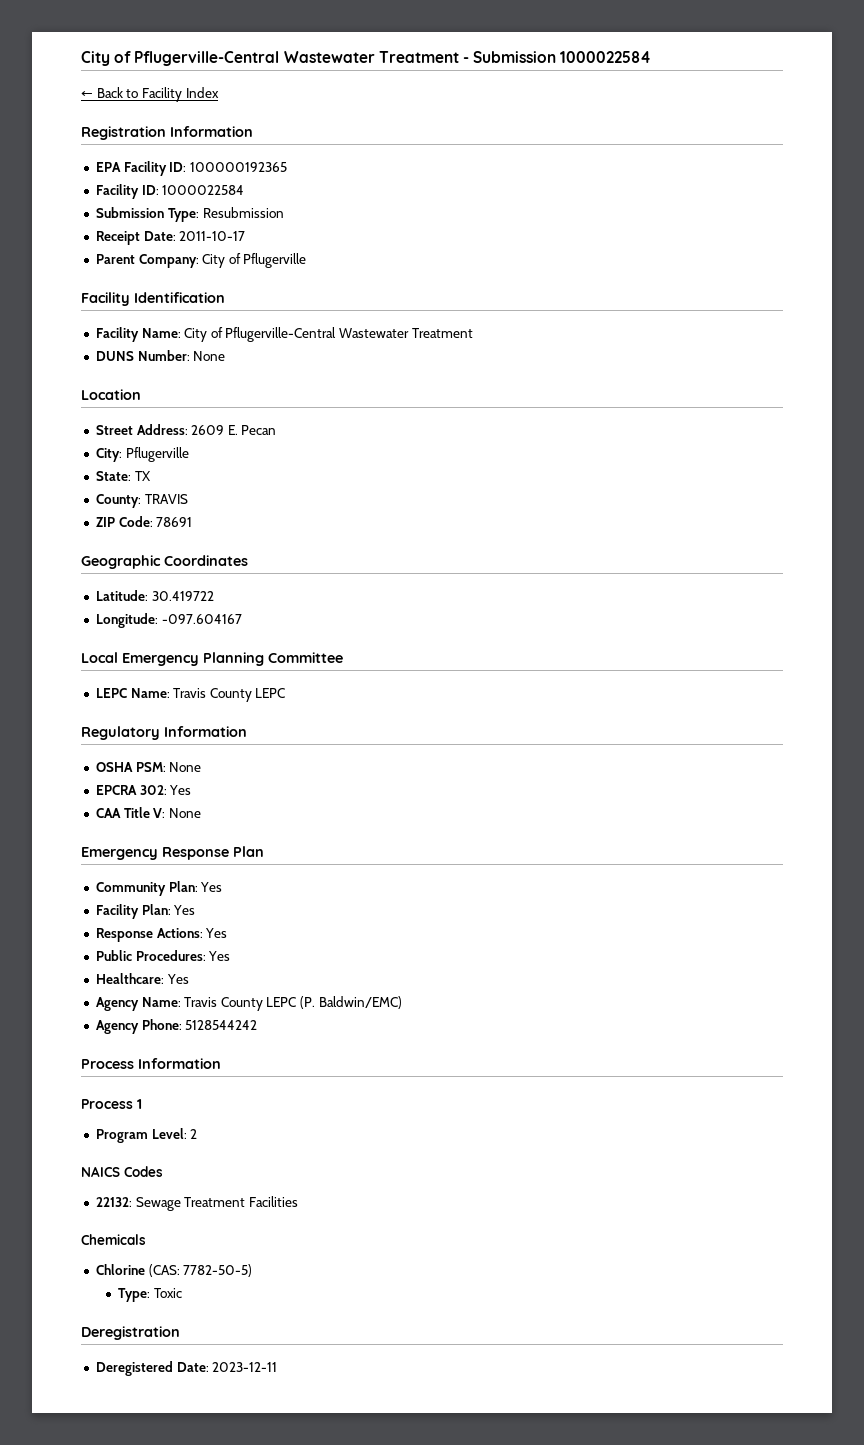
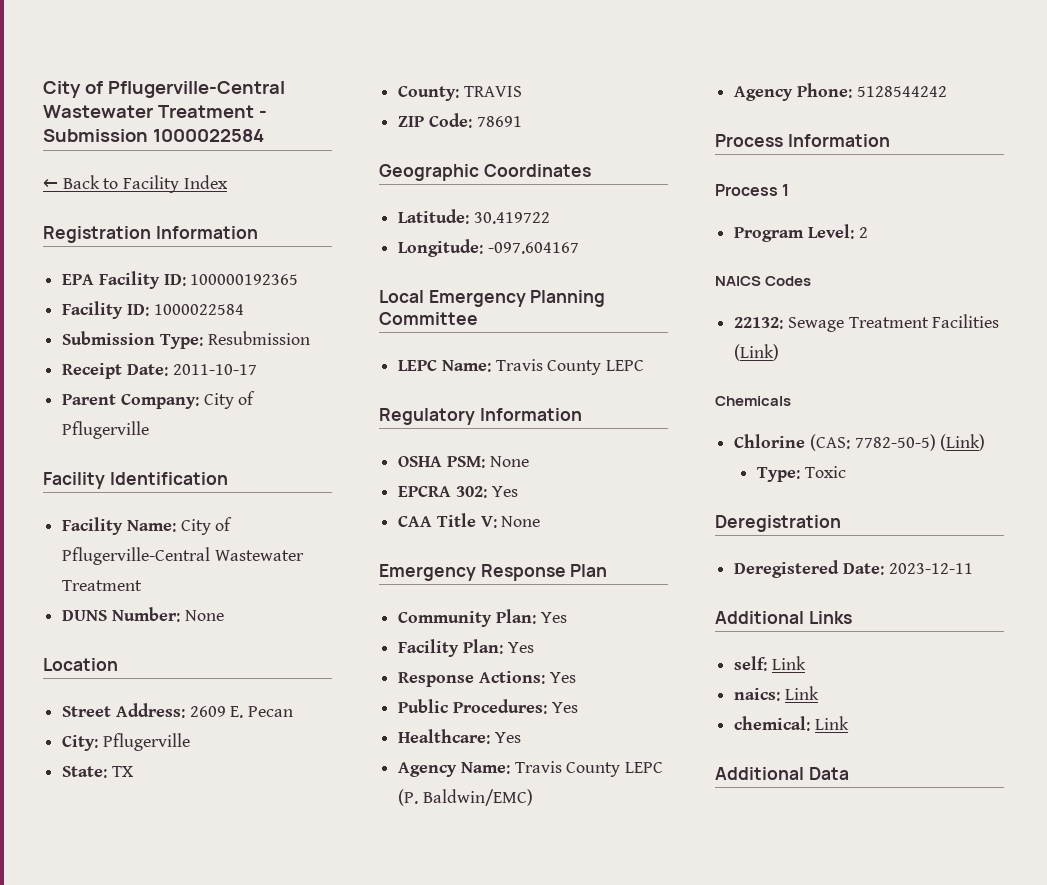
(298, 1201) none -> [734,344,780,361] (Link)
(253, 1270) none -> [940,434,986,451] (Link)
(278, 1367) none -> [715,611,852,624] [734,656,806,671] [734,686,819,701] [734,716,849,731] [715,767,849,780] // Additional Links // self: Link // naics: Link // chemical: Link // Additional Data

